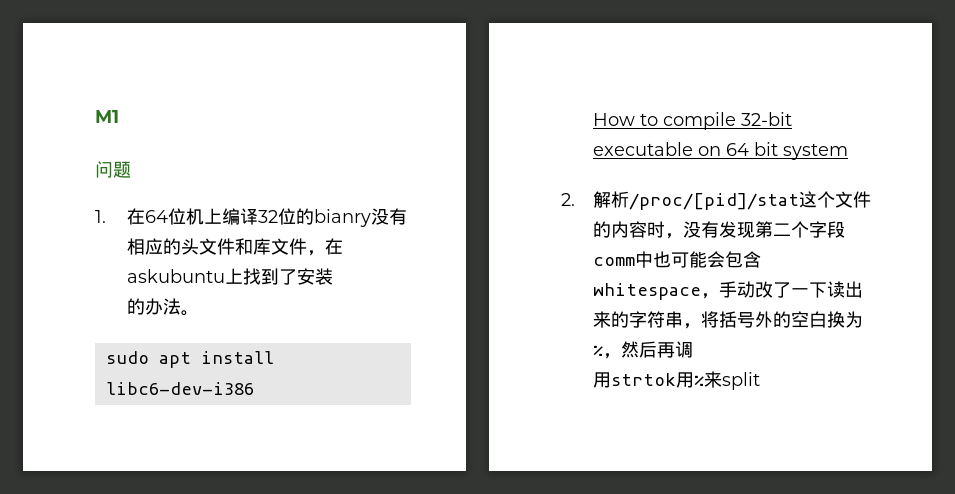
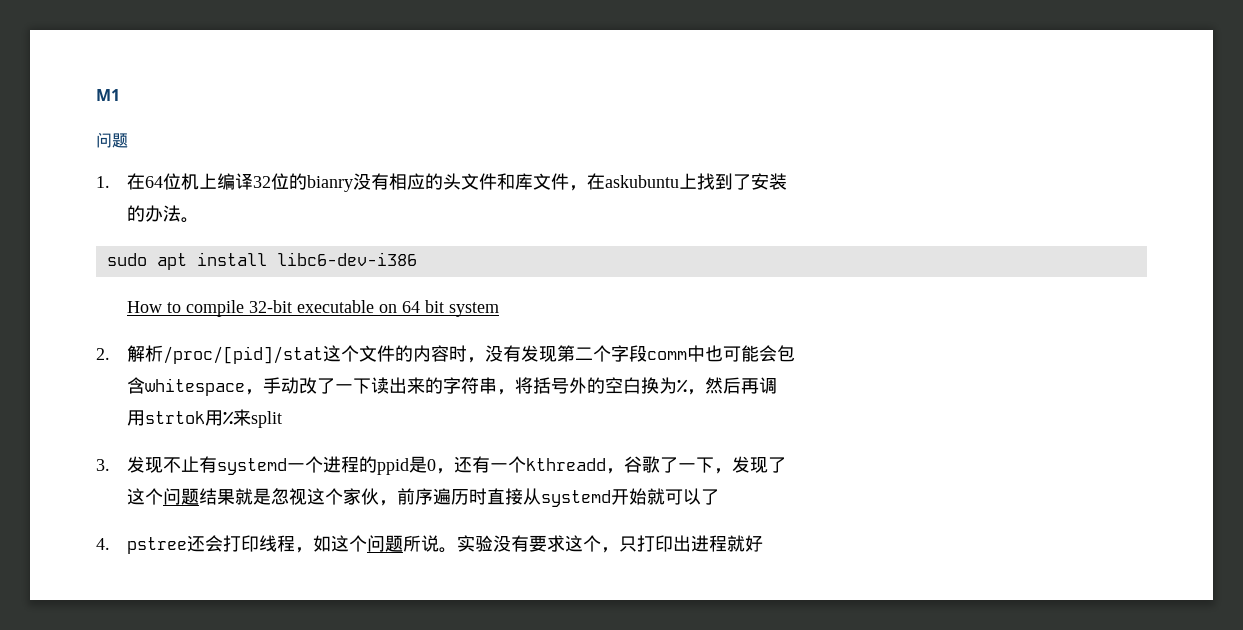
(744, 259) none -> (795, 353) //
(761, 381) none -> [96,456,786,475] [126,488,719,507] [96,535,763,554] // 3.发现不止有systemd一个进程的ppid是0，还有一个kthreadd，谷歌了一下，发现了 // 这个问题结果就是忽视这个家伙，前序遍历时直接从systemd开始就可以了 // 4. pstree还会打印线程，如这个问题所说。实验没有要求这个，只打印出进程就好

